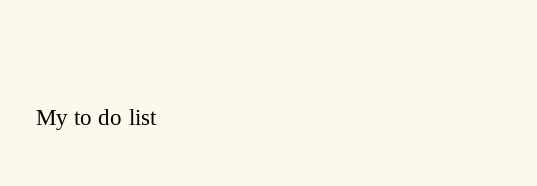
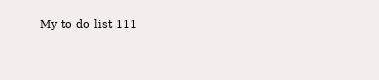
(157, 117) none -> [116,20,137,28] 111

